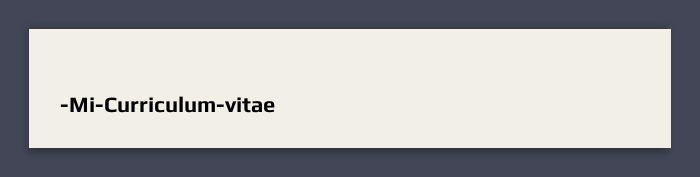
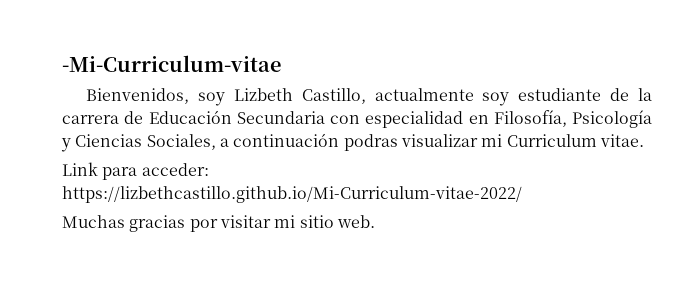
(275, 104) none -> [86,88,652,106] [62,110,652,128] [61,133,644,152] [62,162,209,180] [62,186,522,203] [62,215,375,232] // Bienvenidos, soy Lizbeth Castillo, actualmente soy estudiante de la carrera de Educación Secundaria con especialidad en Filosofía, Psicología y Ciencias Sociales, a continuación podras visualizar mi Curriculum vitae. // Link para acceder: https://lizbethcastillo.github.io/Mi-Curriculum-vitae-2022/ // Muchas gracias por visitar mi sitio web.

